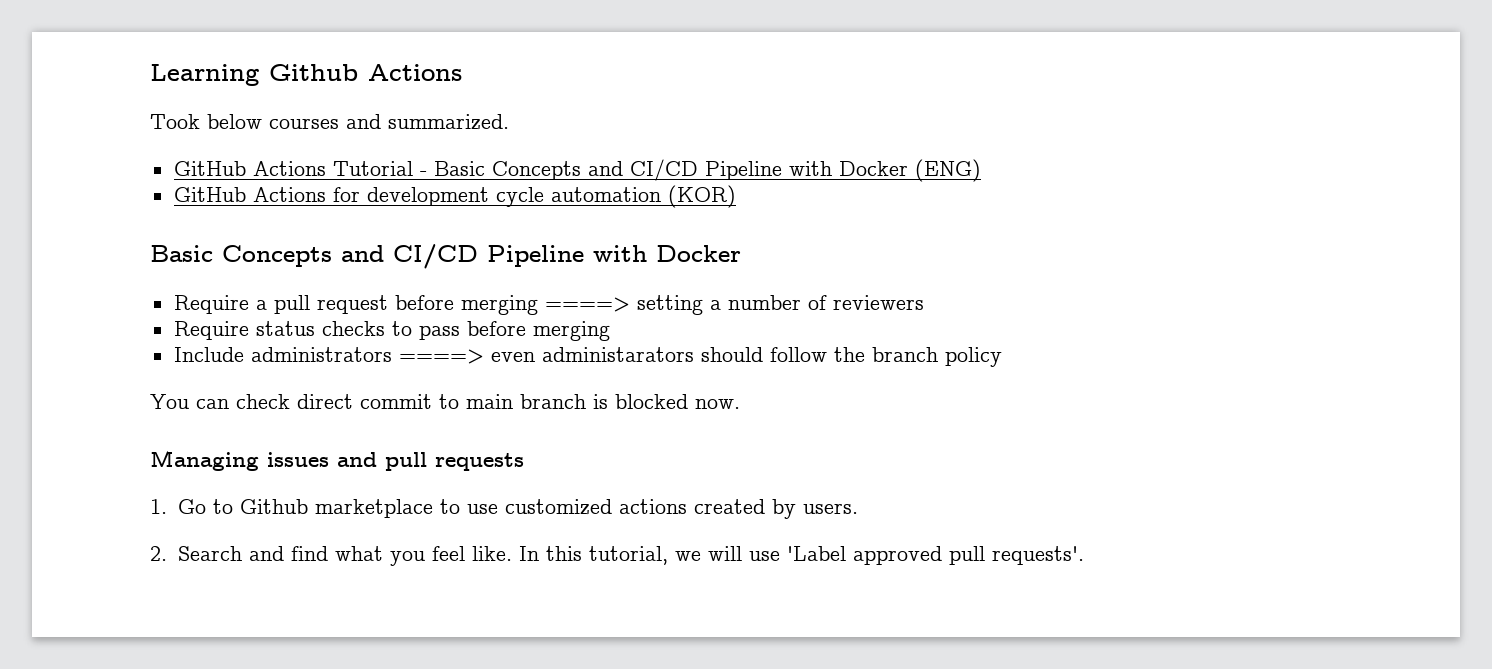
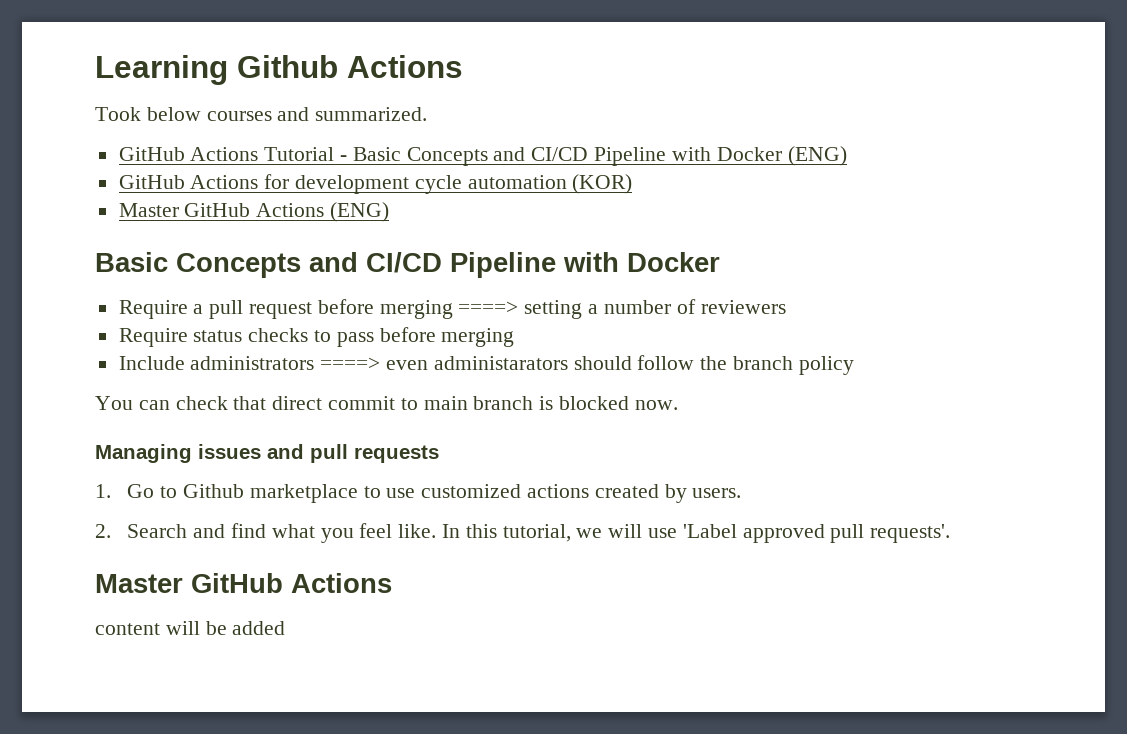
(736, 196) none -> [118,202,390,222] // Master GitHub Actions (ENG)
(290, 401) none -> [233,396,267,410] that
(1084, 555) none -> [95,573,392,593] [95,621,286,635] // Master GitHub Actions // content will be added

